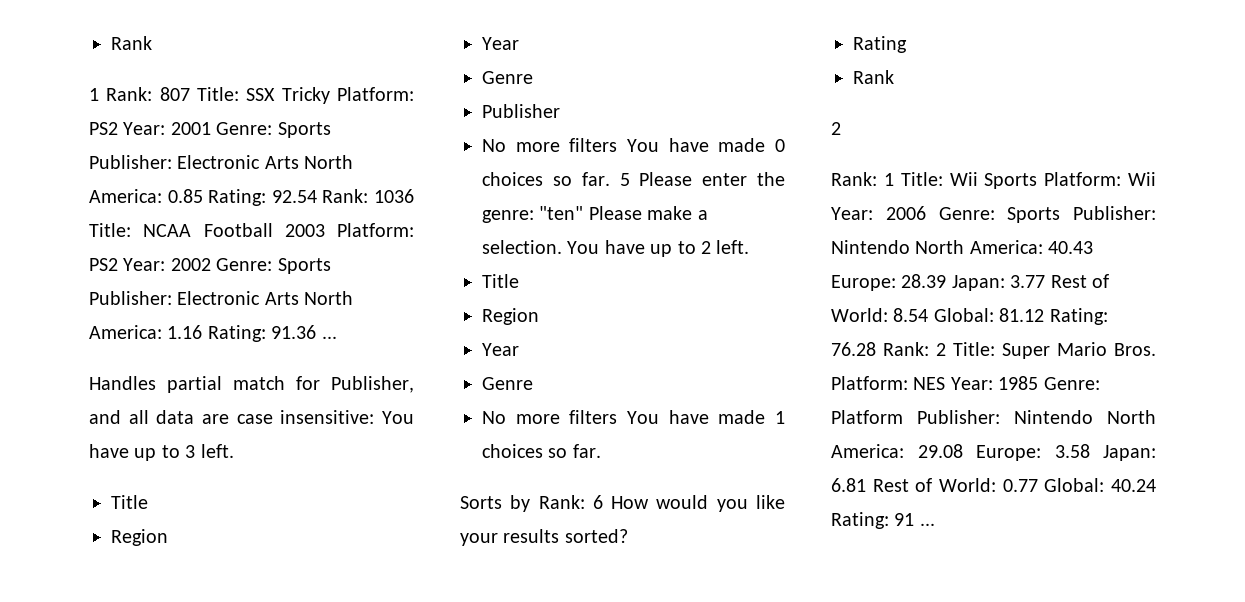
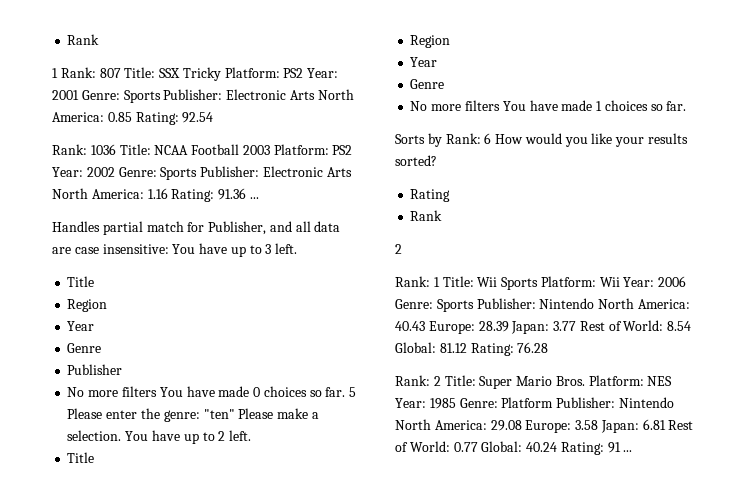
(317, 196) none -> (214, 117) //
(876, 349) none -> (549, 347) //

